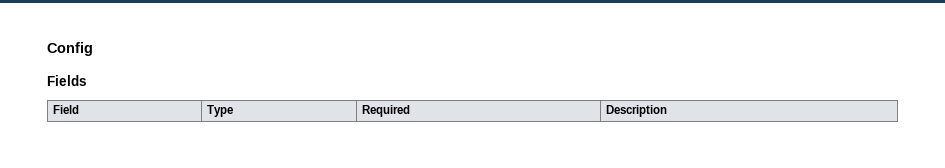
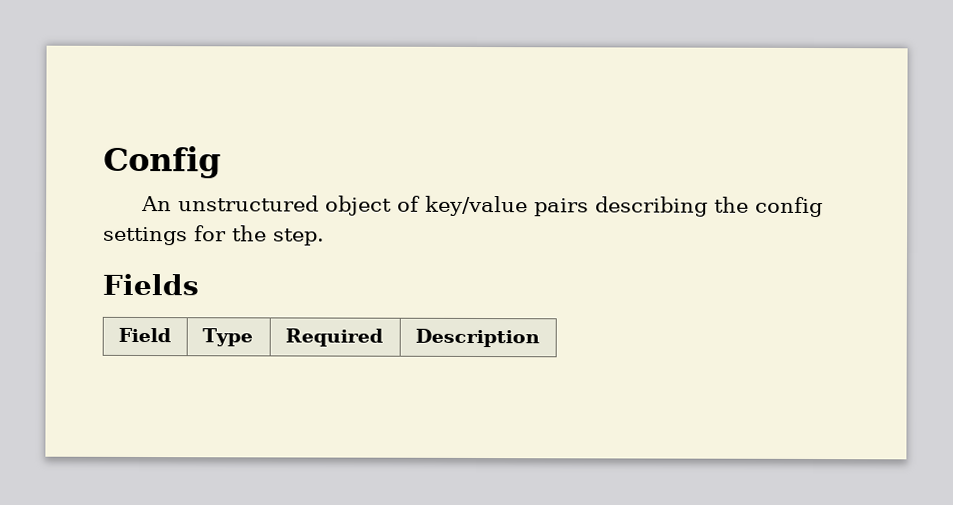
(93, 49) none -> [141,195,824,218] [103,225,325,246] // An unstructured object of key/value pairs describing the config settings for the step.

